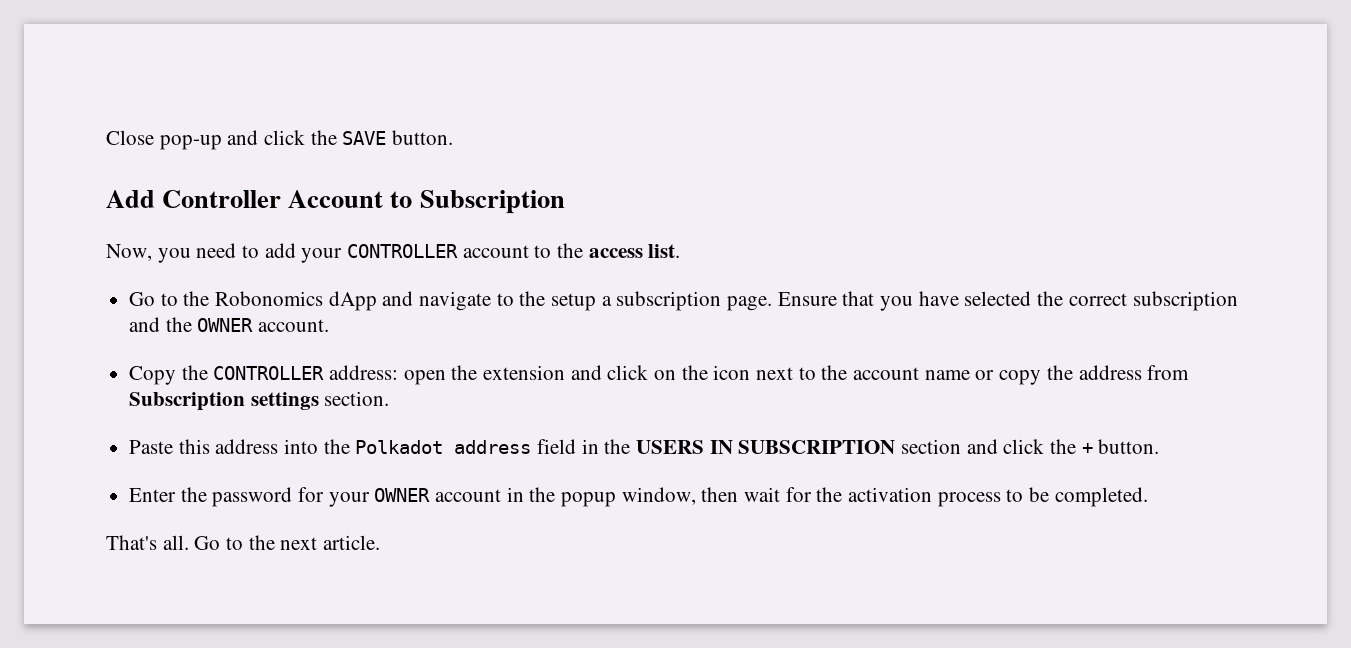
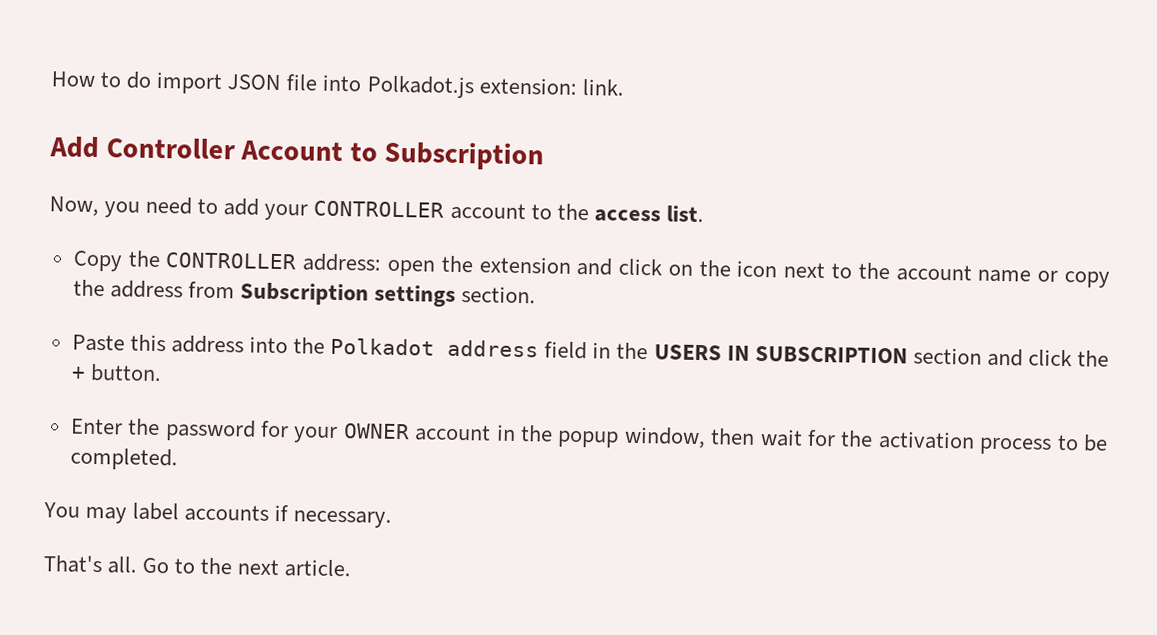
[106,130,454,150] Close pop-up and click the SAVE button. -> [51,71,624,99] How to do import JSON file into Polkadot.js extension: link.
[129,291,1238,311] [129,317,330,332] // Go to the Robonomics dApp and navigate to the setup a subscription page. Ensure that you have selected the correct subscription and the OWNER account. -> (704, 214) none
(1148, 497) none -> [43,502,393,528] // You may label accounts if necessary.

